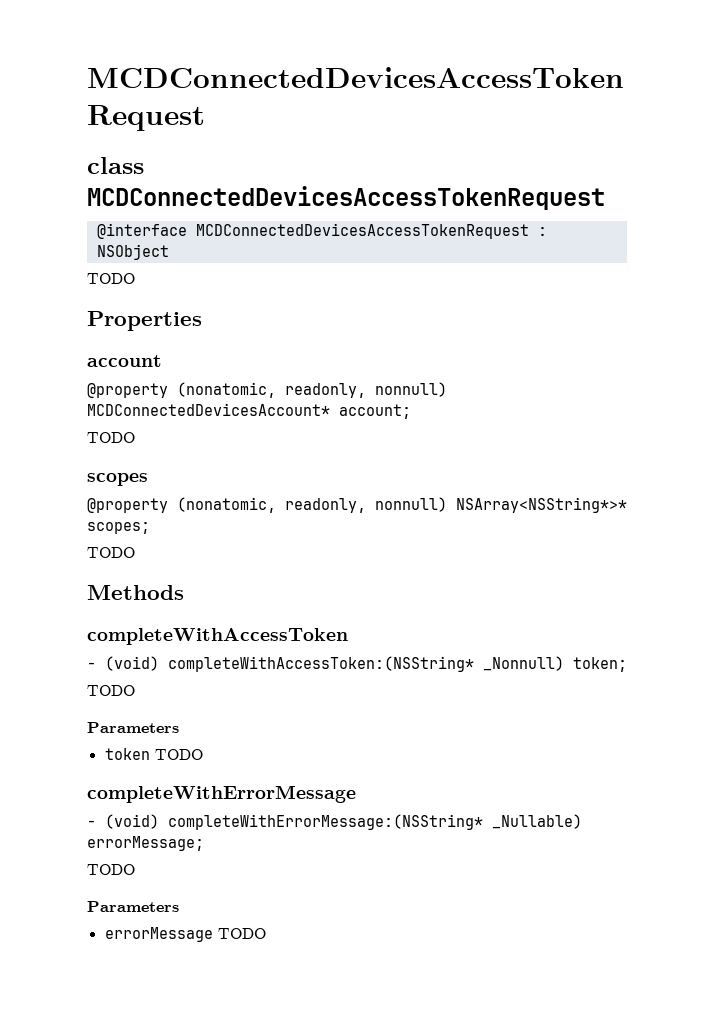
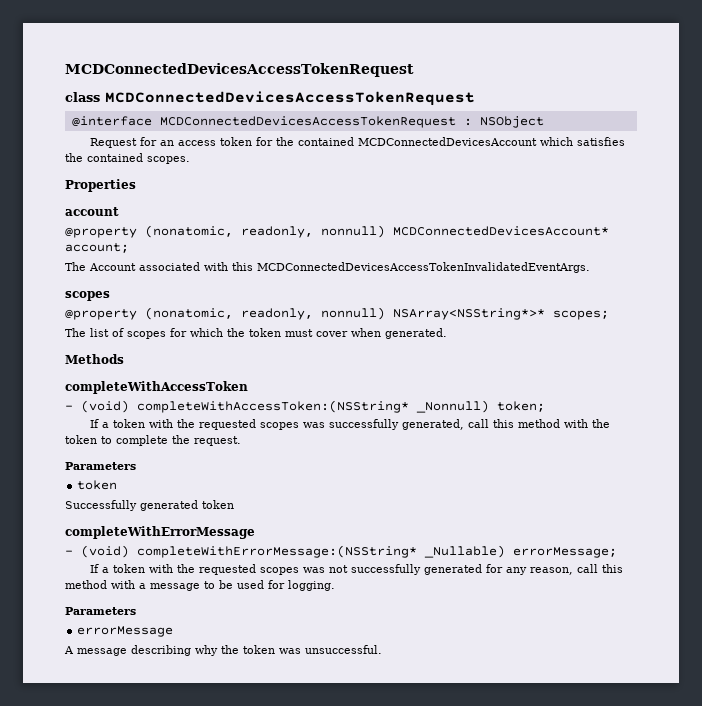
[87,273,135,284] TODO -> [89,137,625,148] [65,153,190,164] Request for an access token for the contained MCDConnectedDevicesAccount which satisfies the contained scopes.
[87,432,135,443] TODO -> [65,262,590,273] The Account associated with this MCDConnectedDevicesAccessTokenInvalidatedEventArgs.
[87,547,135,558] TODO -> [65,328,447,339] The list of scopes for which the token must cover when generated.
[87,685,135,696] TODO -> [89,419,610,430] [65,435,241,446] If a token with the requested scopes was successfully generated, call this method with the token to complete the request.
[154,749,203,760] TODO -> [65,500,234,511] // Successfully generated token
[87,864,135,875] [87,901,179,912] [104,927,266,942] TODO // Parameters // errorMessage TODO -> [89,564,623,575] [65,580,335,591] [65,607,136,615] [77,626,174,637] [64,645,382,656] If a token with the requested scopes was not successfully generated for any reason, call this method with a message to be used for logging. // Parameters // errorMessage // A message describing why the token was unsuccessful.

